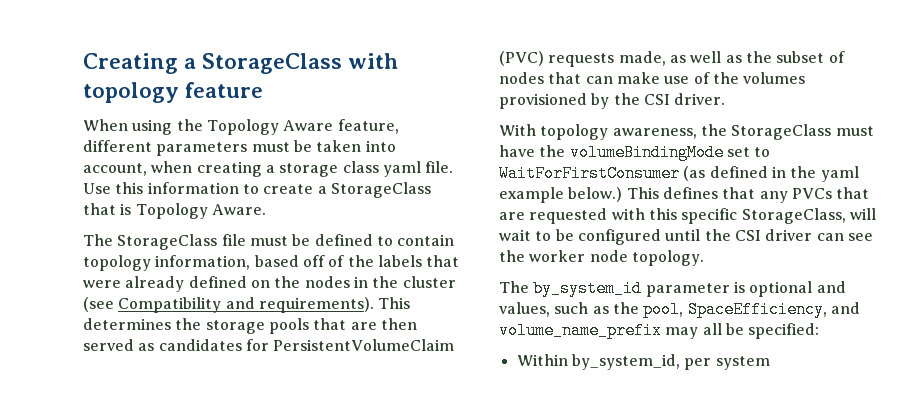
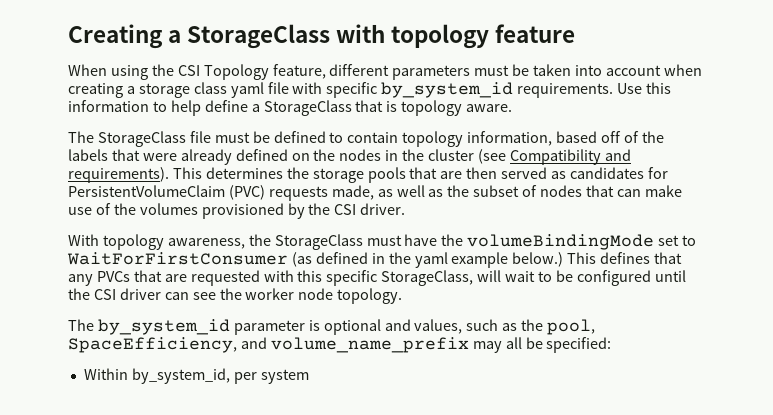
[206,119,334,135] Topology Aware -> [177,64,269,80] CSI Topology
[83,163,147,176] account, -> [605,65,661,76] account
[425,161,454,173] file. -> [267,82,614,98] file with specific by_system_id requirements.
[263,184,314,194] create -> [170,100,248,116] help define
[135,203,266,219] Topology Aware. -> [401,100,513,116] topology aware.

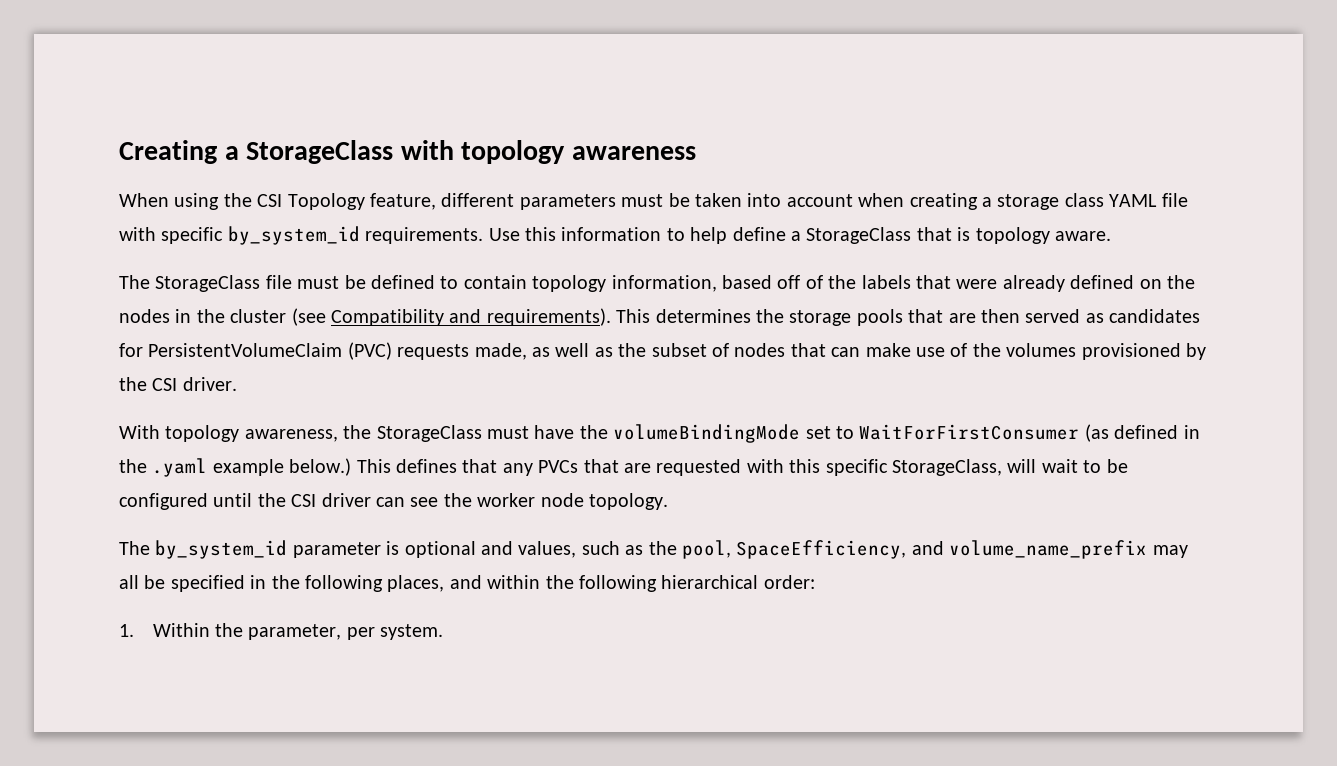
[495,24,576,43] feature -> [571,146,696,160] awareness
[230,82,264,98] yaml -> [1109,194,1158,207] YAML
[414,252,448,268] yaml -> [152,458,208,477] .yaml
[546,337,612,353] [83,368,309,384] specified: // Within by_system_id, per system -> [170,575,815,592] [119,623,444,640] specified in the following places, and within the following hierarchical order: // 1. Within the parameter, per system.

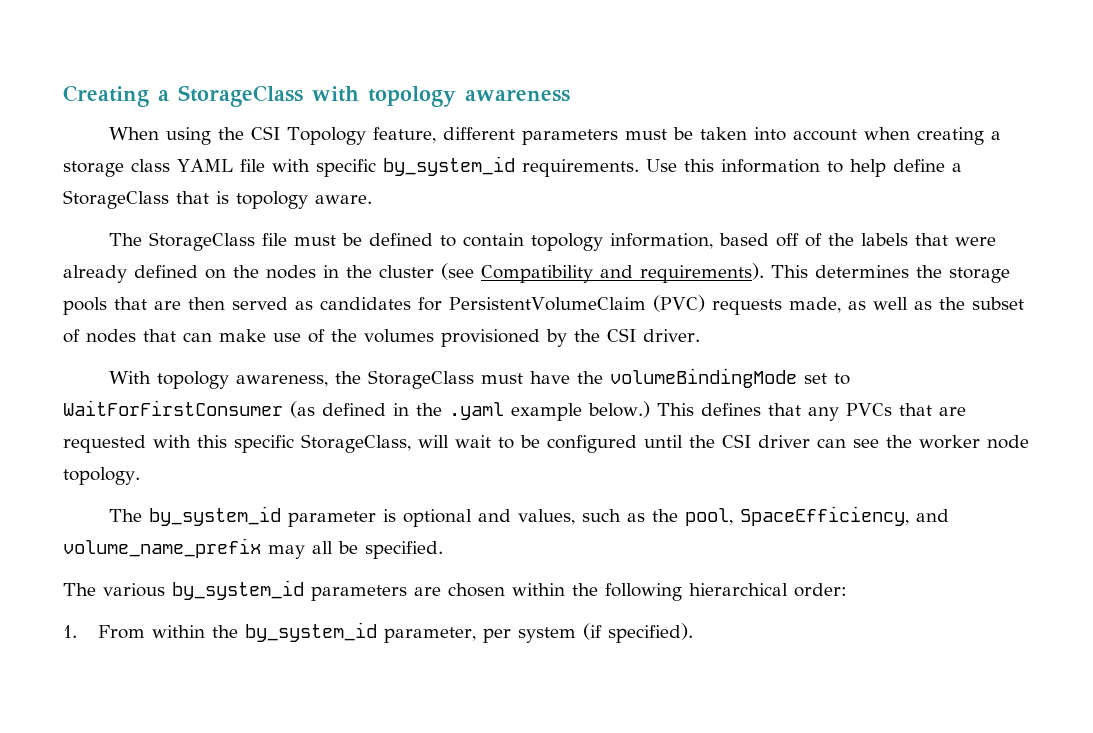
[170,575,482,592] specified in the following places, and -> [365,541,443,559] [63,580,505,601] specified. // The various by_system_id parameters are chosen
[152,623,444,640] Within the parameter, per system. -> [97,622,693,643] From within the by_system_id parameter, per system (if specified).

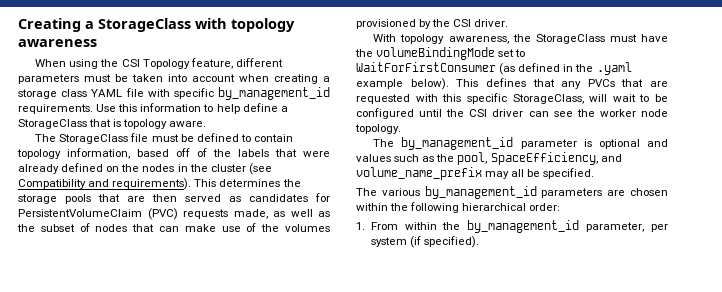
[382,156,515,176] by_system_id -> [218,87,330,100] by_management_id
[588,401,650,418] below.) -> [410,78,449,90] below).
[148,506,281,526] by_system_id -> [401,137,514,150] by_management_id
[517,509,575,525] values, -> [356,154,391,162] values
[172,580,304,600] by_system_id -> [424,186,537,199] by_management_id
[244,622,377,642] by_system_id -> [467,220,580,233] by_management_id

